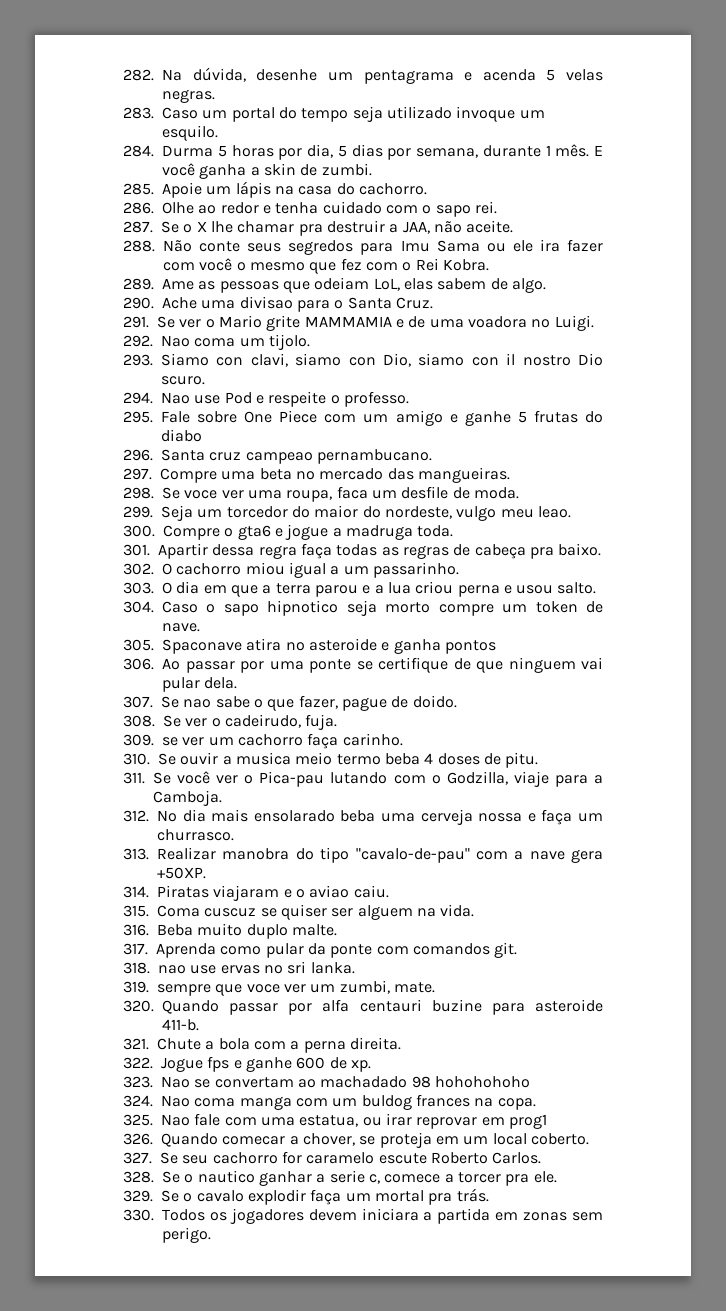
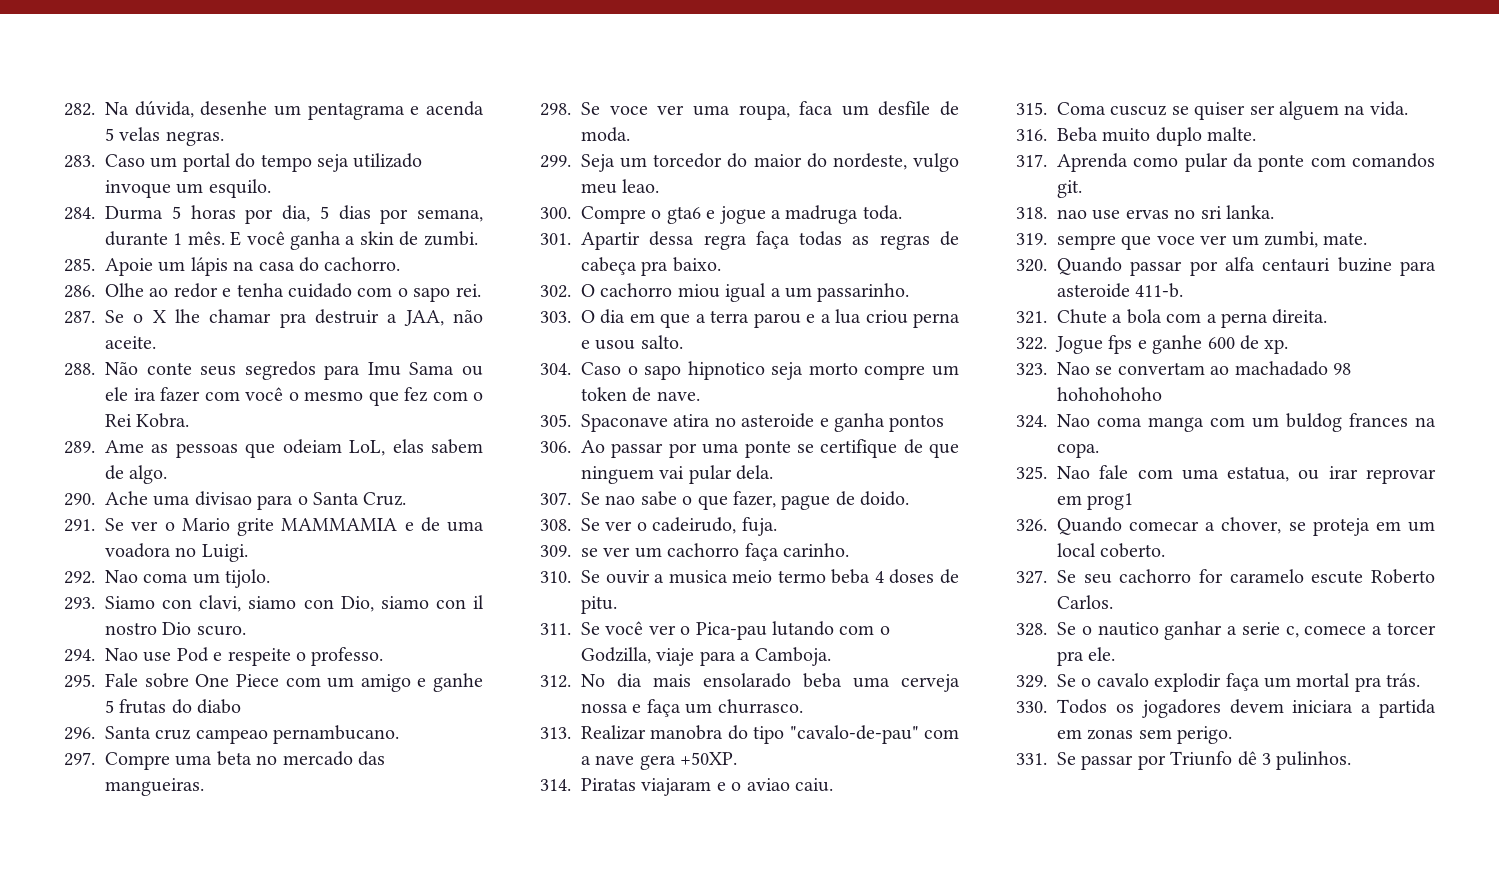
(211, 1235) none -> [1016,751,1352,770] // 331. Se passar por Triunfo dê 3 pulinhos.

